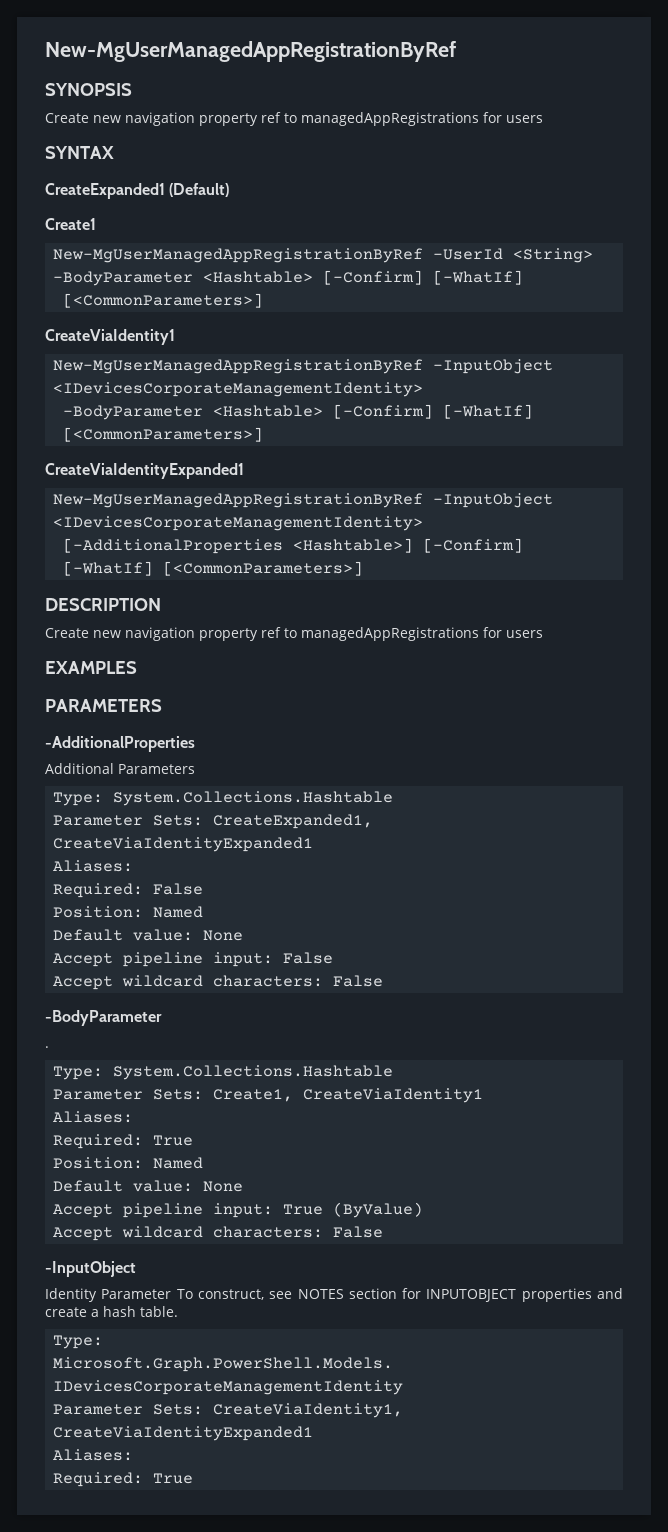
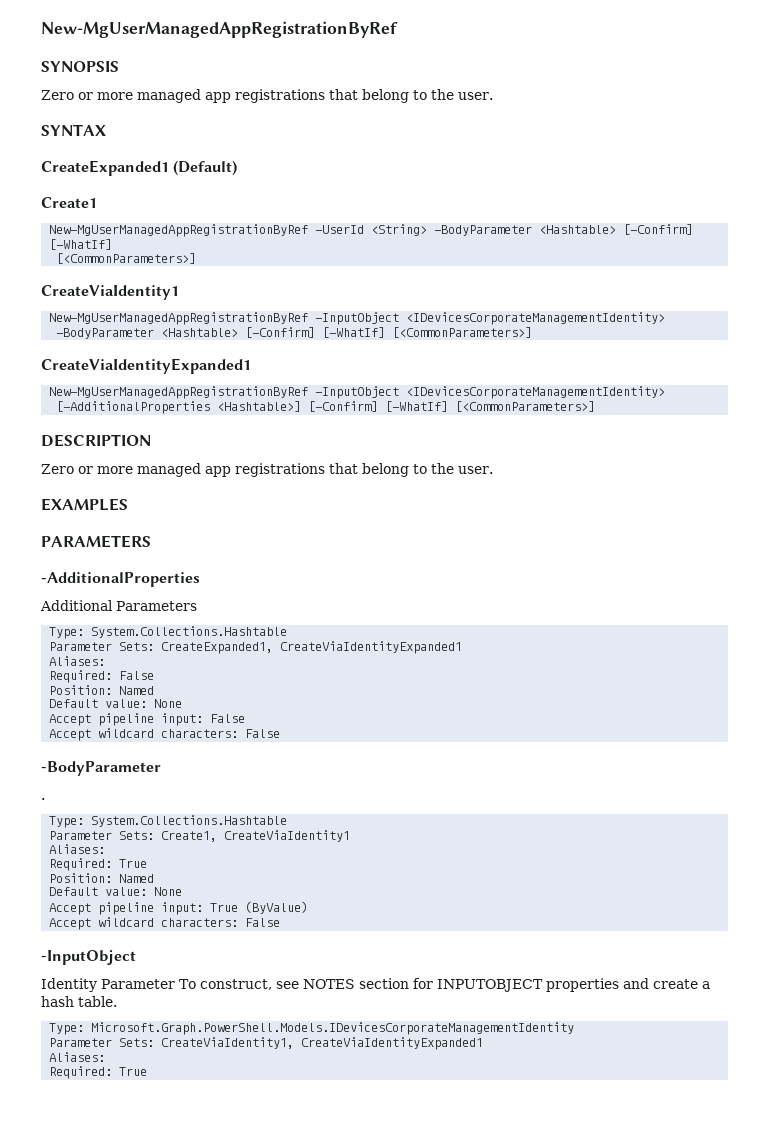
[45,112,543,126] Create new navigation property ref to managedAppRegistrations for users -> [41,89,493,103] Zero or more managed app registrations that belong to the user.
[45,627,543,641] Create new navigation property ref to managedAppRegistrations for users -> [41,463,493,477] Zero or more managed app registrations that belong to the user.

